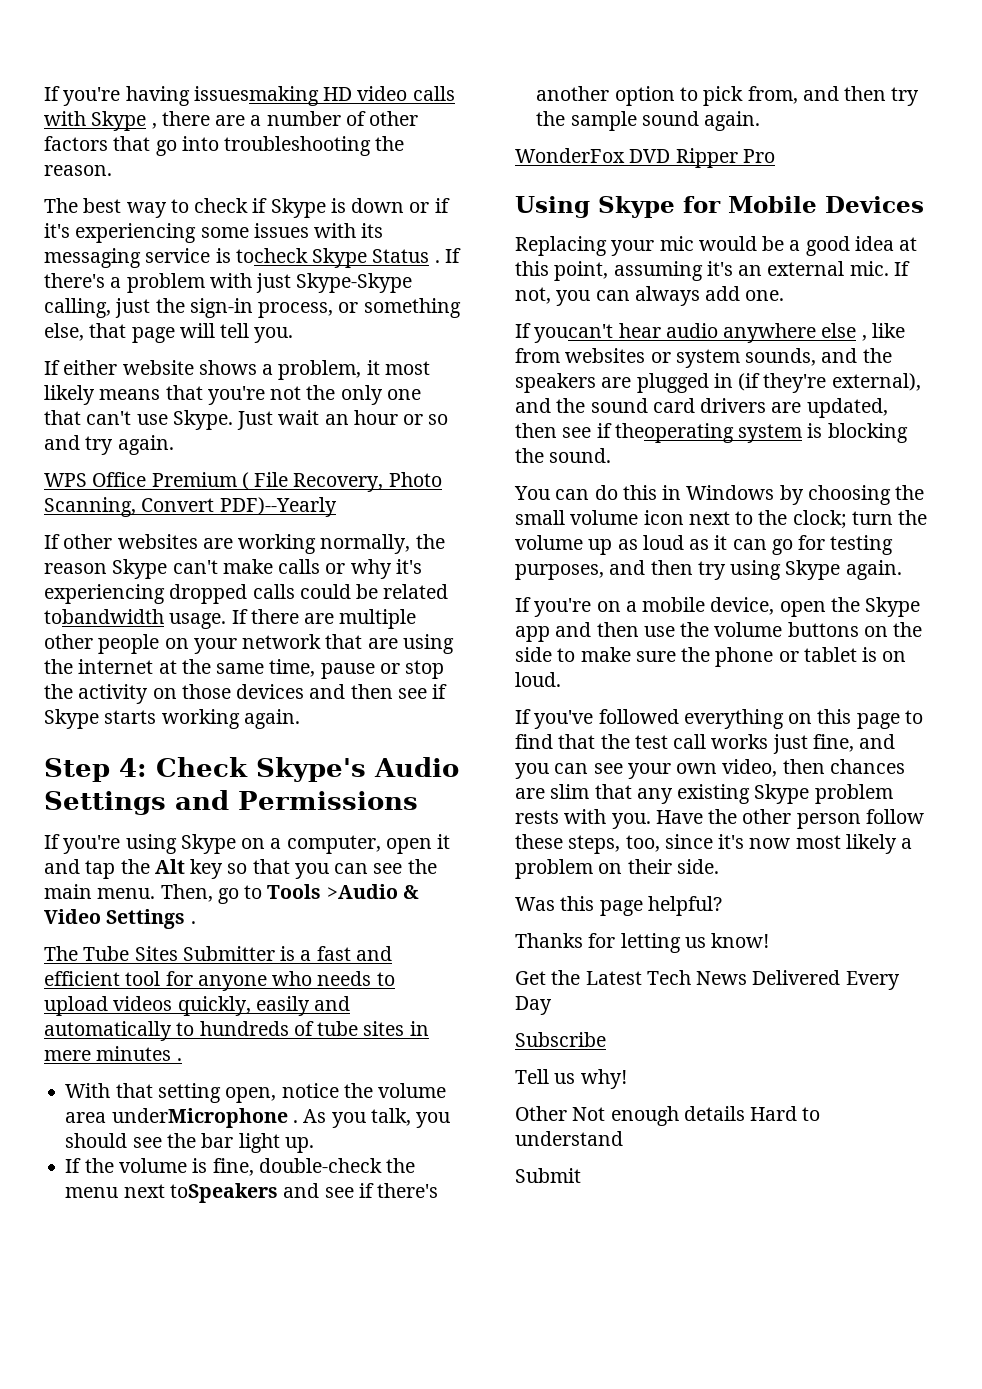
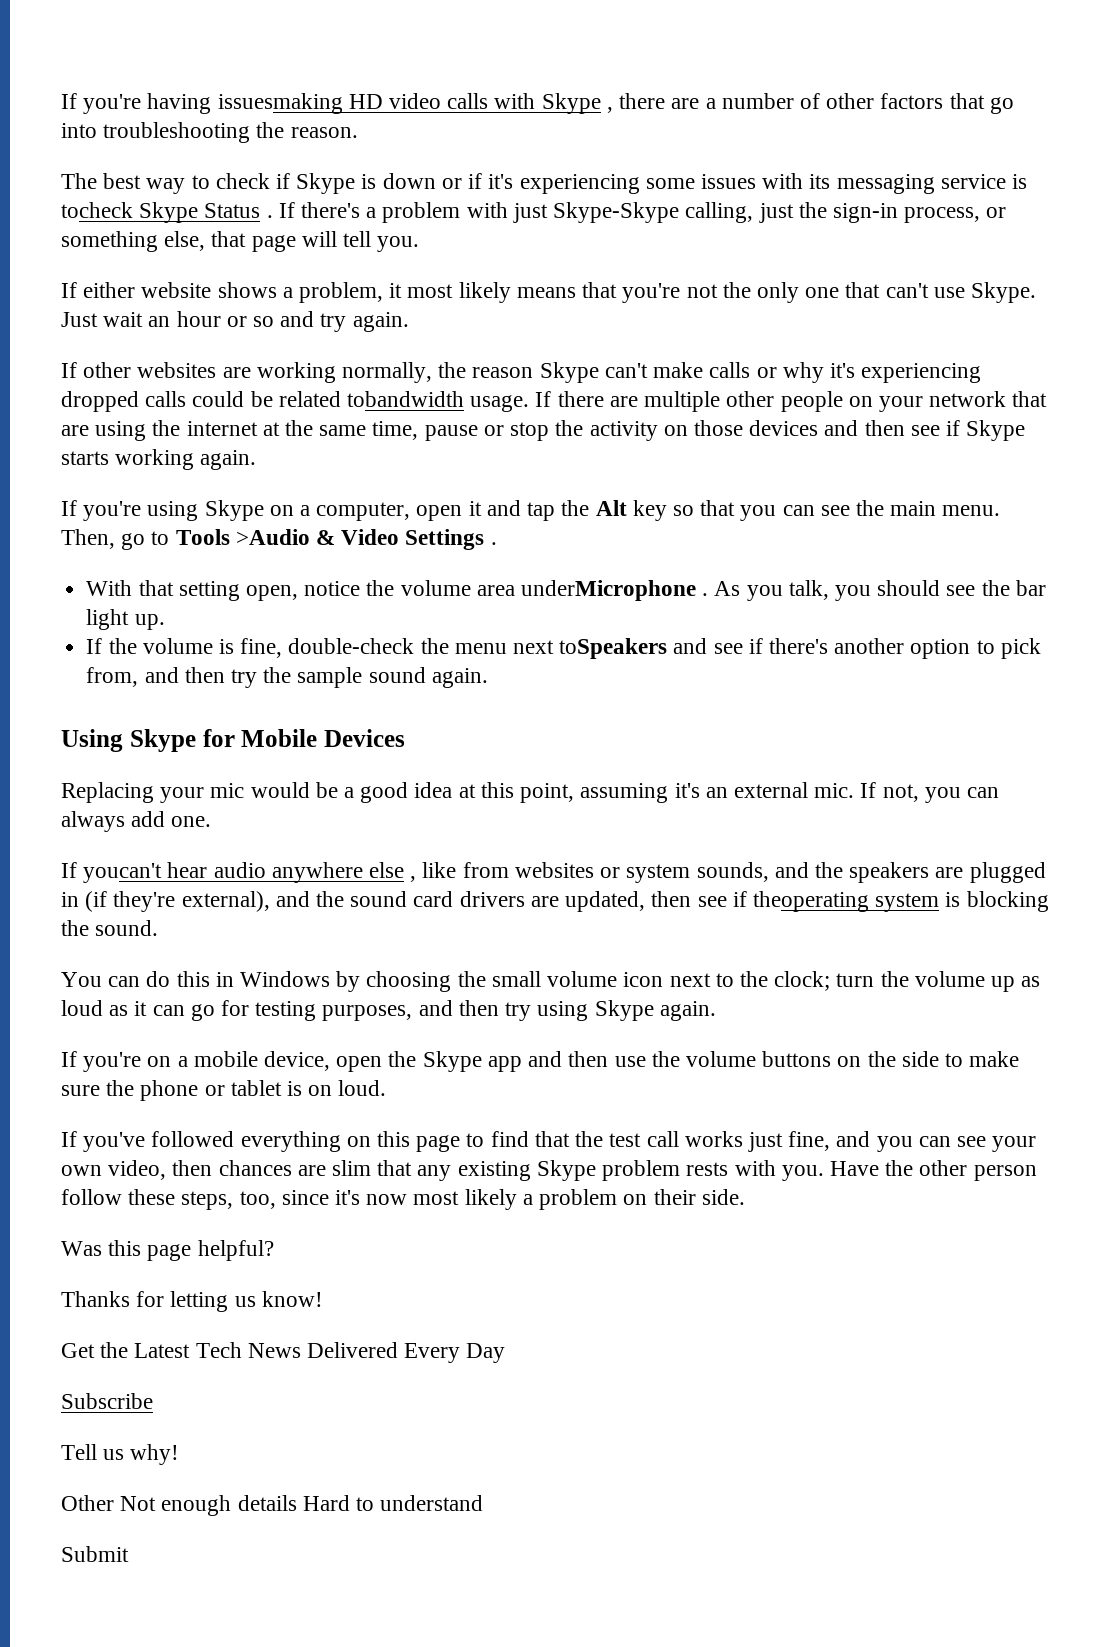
[44,472,442,492] [44,497,337,517] // WPS Office Premium ( File Recovery, Photo Scanning, Convert PDF)--Yearly -> (409, 322) none
[44,757,459,782] [44,790,418,815] // Step 4: Check Skype's Audio Settings and Permissions -> (257, 460) none
[44,946,392,961] [44,971,395,991] [44,996,351,1016] [44,1021,429,1041] [44,1046,182,1061] // The Tube Sites Submitter is a fast and efficient tool for anyone who needs to upload videos quickly, easily and automatically to hundreds of tube sites in mere minutes . -> (497, 543) none
[515,148,775,168] // WonderFox DVD Ripper Pro -> (488, 678) none

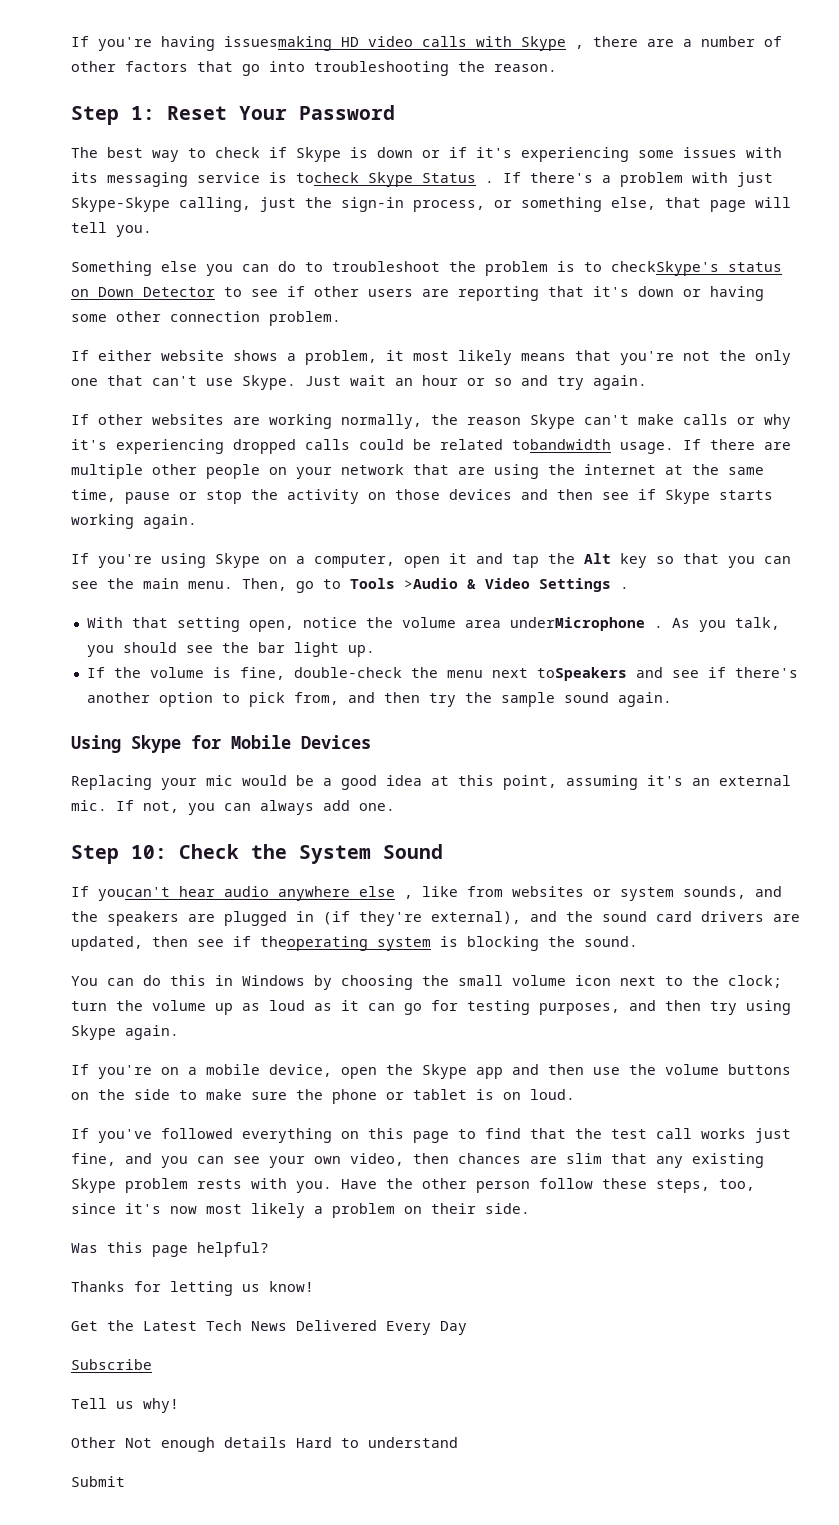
(358, 132) none -> [71,105,395,125] // Step 1: Reset Your Password
(420, 244) none -> [71,261,782,276] [71,286,764,301] [71,311,341,326] // Something else you can do to troubleshoot the problem is to checkSkype's status on Down Detector to see if other users are reporting that it's down or having some other connection problem.
(212, 821) none -> [71,844,443,864] // Step 10: Check the System Sound

